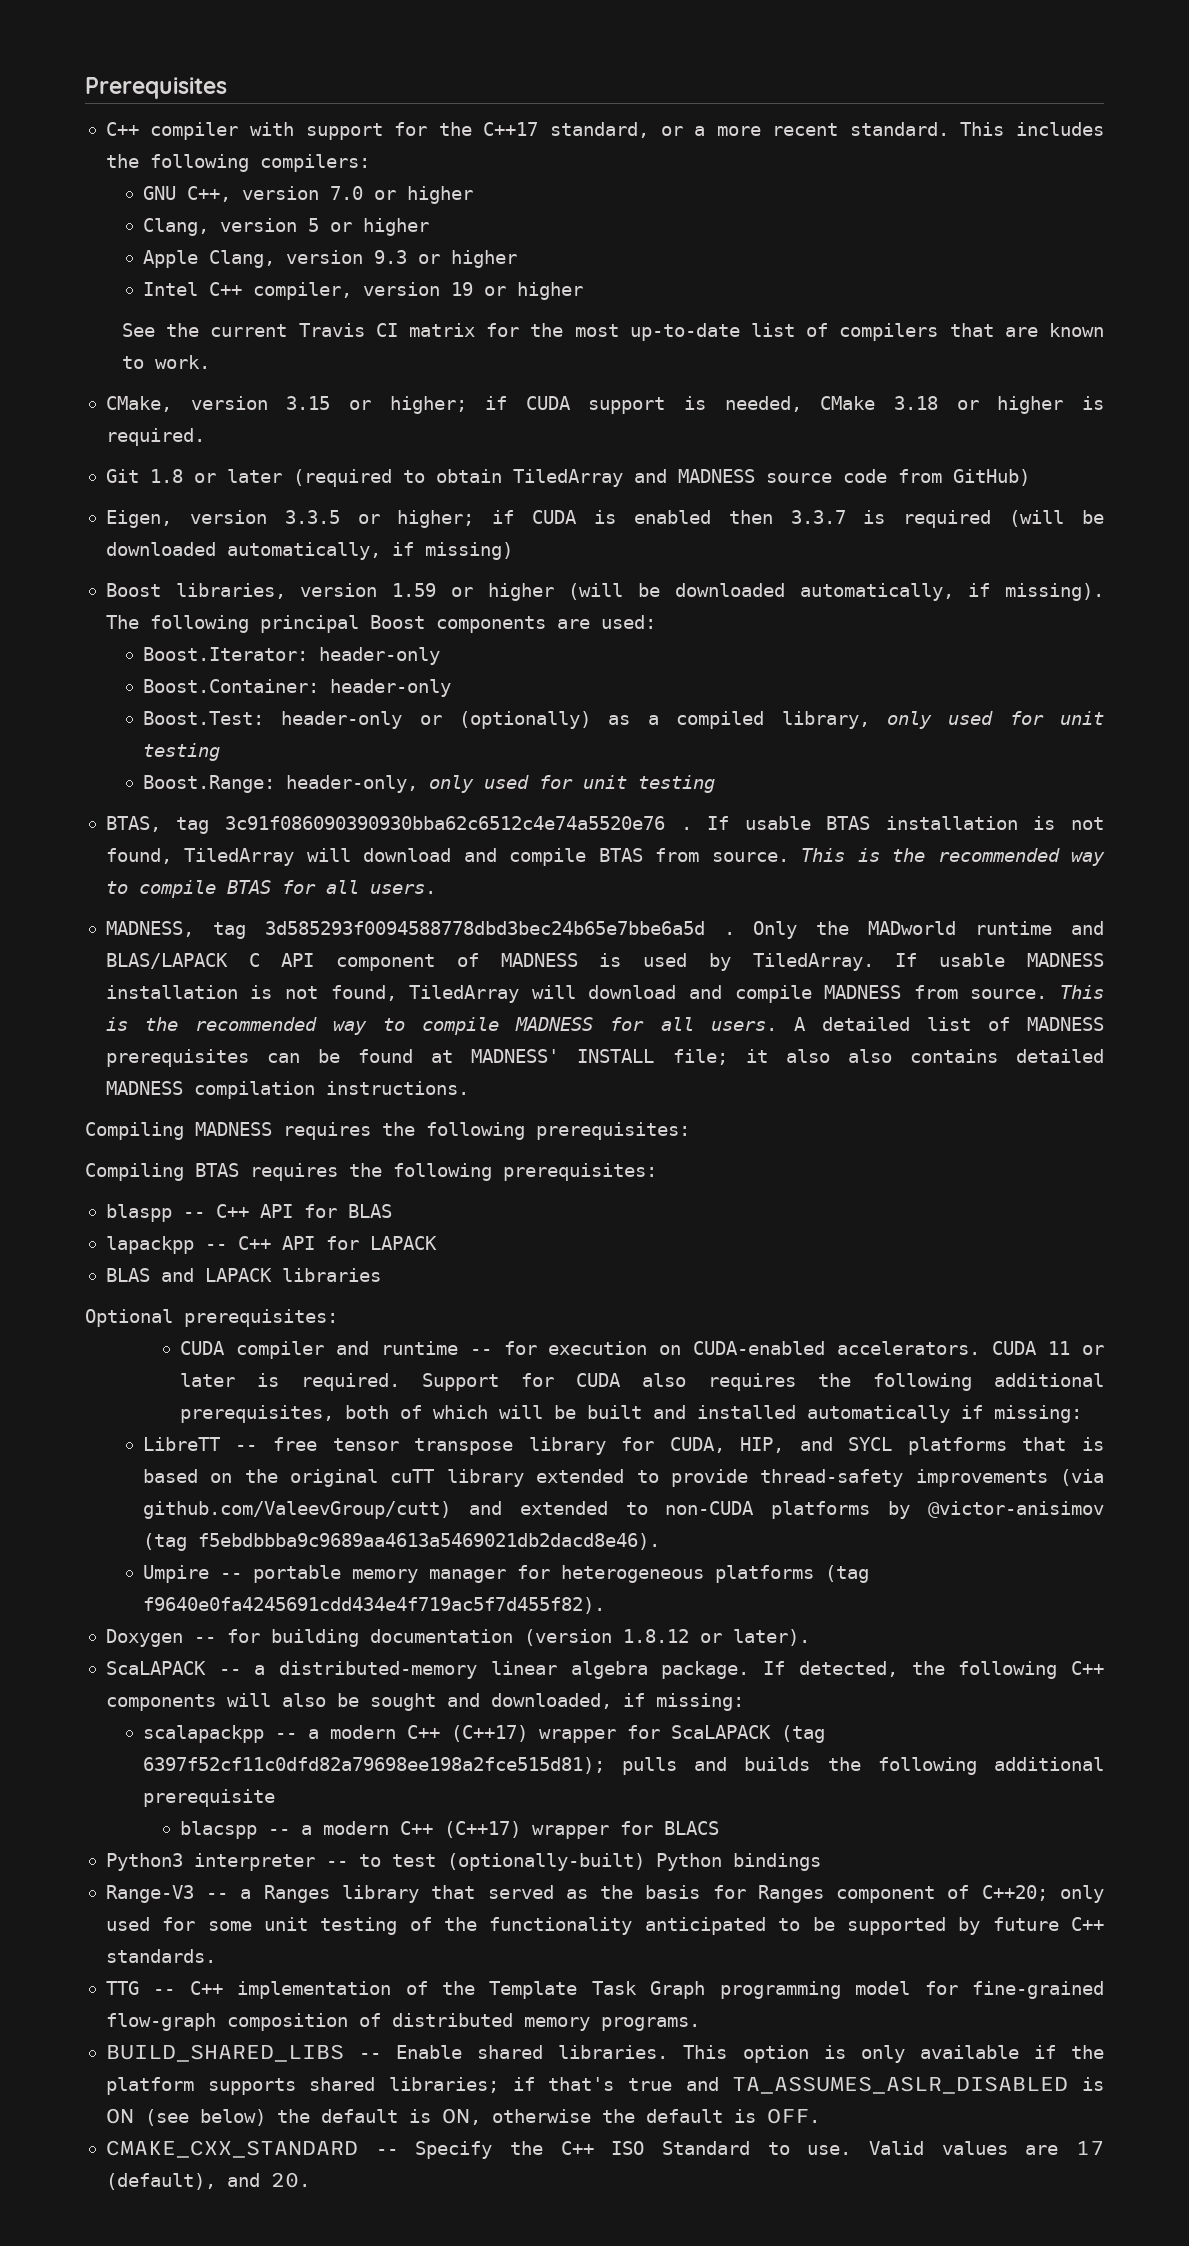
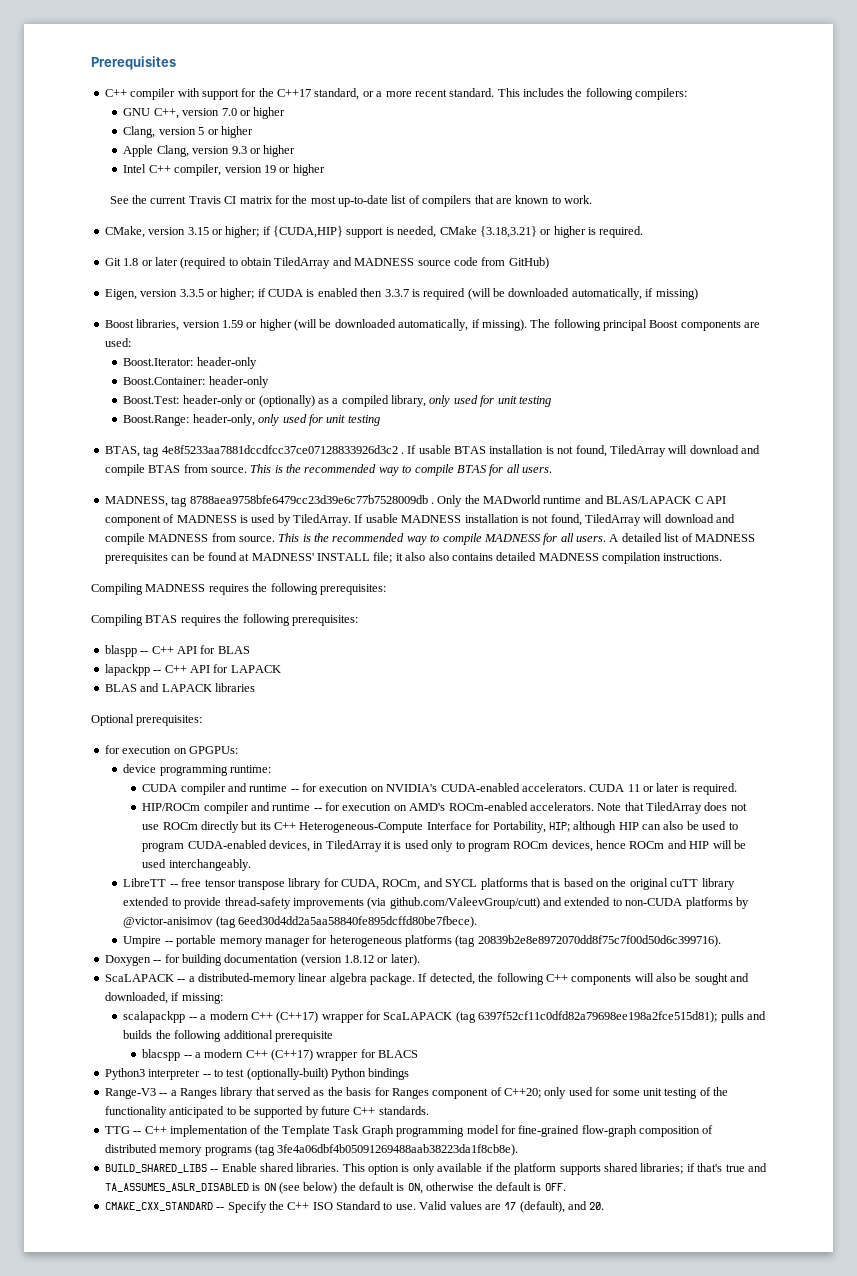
[525,396,571,410] CUDA -> [273,226,343,238] {CUDA,HIP}
[894,396,939,410] 3.18 -> [479,226,537,238] {3.18,3.21}
[225,816,666,830] 3c91f086090390930bba62c6512c4e74a5520e76 -> [161,445,398,454] 4e8f5233aa7881dccdfcc37ce07128833926d3c2
[264,921,705,935] 3d585293f0094588778dbd3bec24b65e7bbe6a5d -> [189,495,428,504] 8788aea9758bfe6479cc23d39e6c77b7528009db
(338, 1318) none -> [104,745,238,754] [123,764,272,776] // for execution on GPGPUs: // device programming runtime:
(682, 1350) none -> [386,784,438,792] NVIDIA's
[421,1373,1105,1391] [179,1405,1082,1423] Support for CUDA also requires the following additional prerequisites, both of which will be built and installed automatically if missing: -> [142,802,747,814] [142,821,738,833] [142,840,746,852] [142,859,251,871] // HIP/ROCm compiler and runtime -- for execution on AMD's ROCm-enabled accelerators. Note that TiledArray does not use ROCm directly but its C++ Heterogeneous-Compute Interface for Portability, HIP; although HIP can also be used to program CUDA-enabled devices, in TiledArray it is used only to program ROCm devices, hence ROCm and HIP will be used interchangeably.
[740,1437,785,1453] HIP, -> [382,879,421,890] ROCm,
[197,1533,660,1550] f5ebdbbba9c9689aa4613a5469021db2dacd8e46). -> [238,916,478,928] 6eed30d4dd2a5aa58840fe895dcffd80be7fbece).
[142,1597,605,1614] f9640e0fa4245691cdd434e4f719ac5f7d455f82). -> [477,935,721,947] 20839b2e8e8972070dd8f75c7f00d50d6c399716).
[600,2017,700,2031] programs. -> [204,1144,519,1156] programs (tag 3fe4a06dbf4b05091269488aab38223da1f8cb8e).

